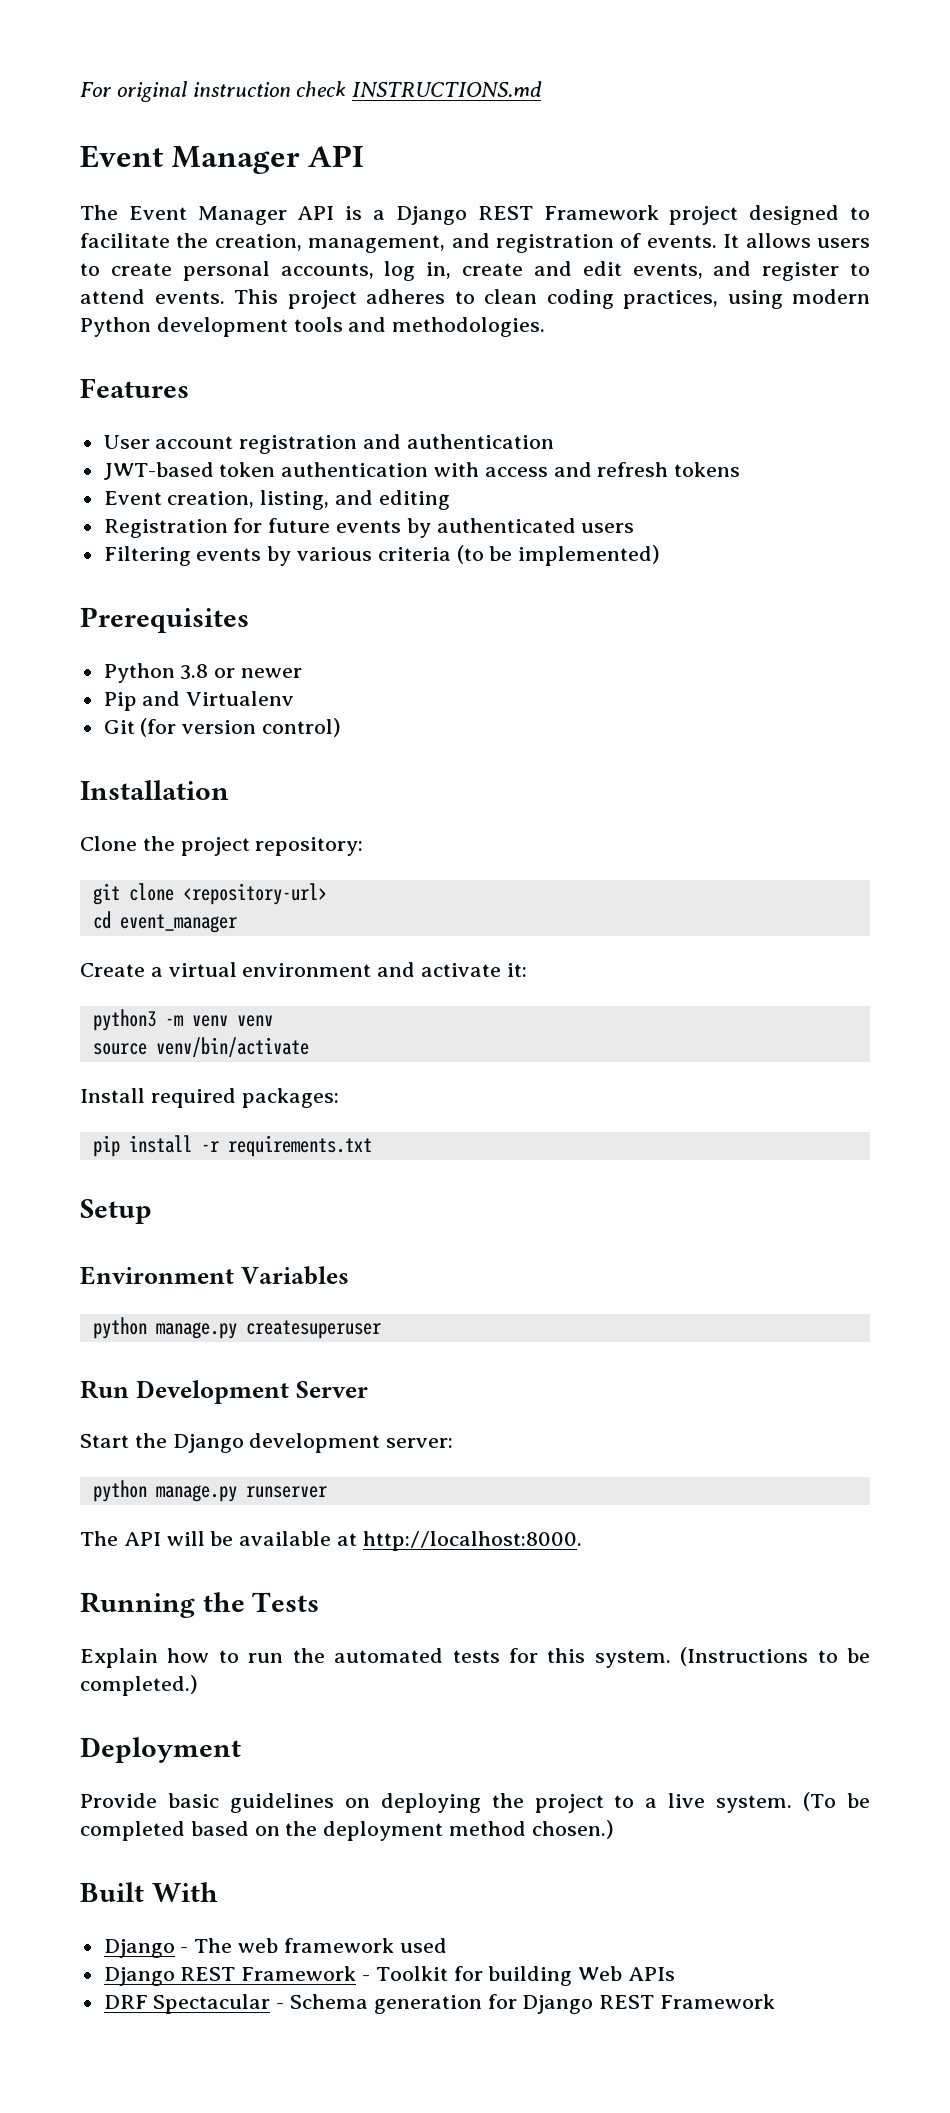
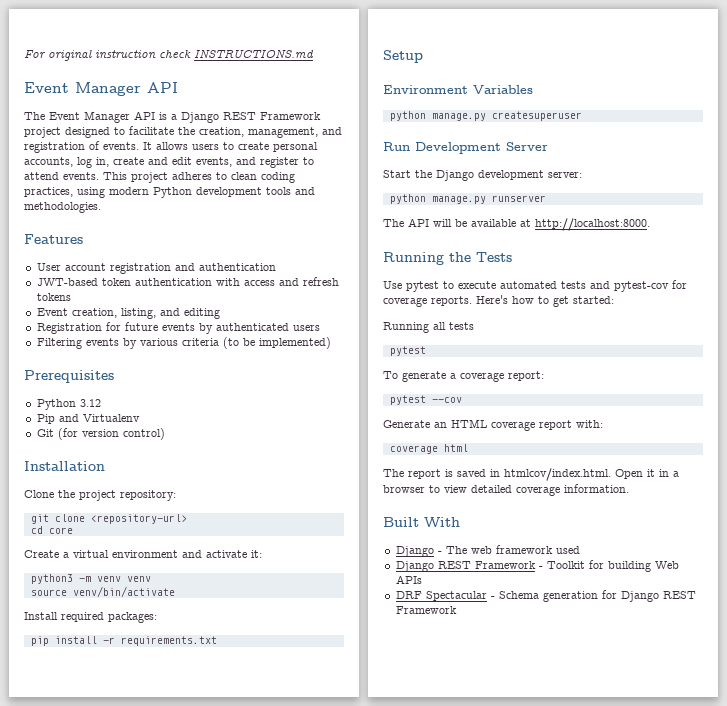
[180,664,303,680] 3.8 or newer -> [79,399,101,407] 3.12
[119,914,237,933] event_manager -> [48,527,73,534] core
[80,1647,870,1668] [80,1675,198,1696] [80,1737,241,1763] [80,1792,870,1813] [80,1820,614,1841] Explain how to run the automated tests for this system. (Instructions to be completed.) // Deployment // Provide basic guidelines on deploying the project to a live system. (To be completed based on the deployment method chosen.) -> [383,280,687,292] [383,295,614,307] [383,322,474,333] [389,346,426,356] [383,371,544,382] [389,395,462,405] [383,419,603,431] [389,444,468,454] [383,468,679,481] [383,484,629,496] Use pytest to execute automated tests and pytest-cov for coverage reports. Here's how to get started: // Running all tests // pytest // To generate a coverage report: // pytest --cov // Generate an HTML coverage report with: // coverage html // The report is saved in htmlcov/index.html. Open it in a browser to view detailed coverage information.

